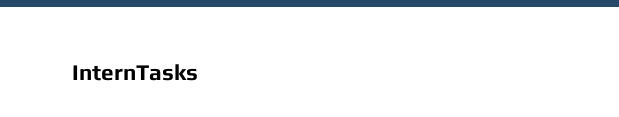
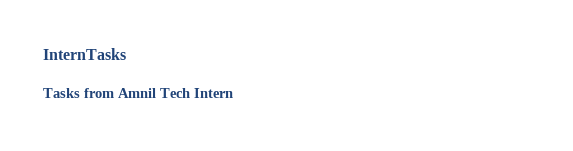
(198, 72) none -> [43,88,233,98] // Tasks from Amnil Tech Intern

